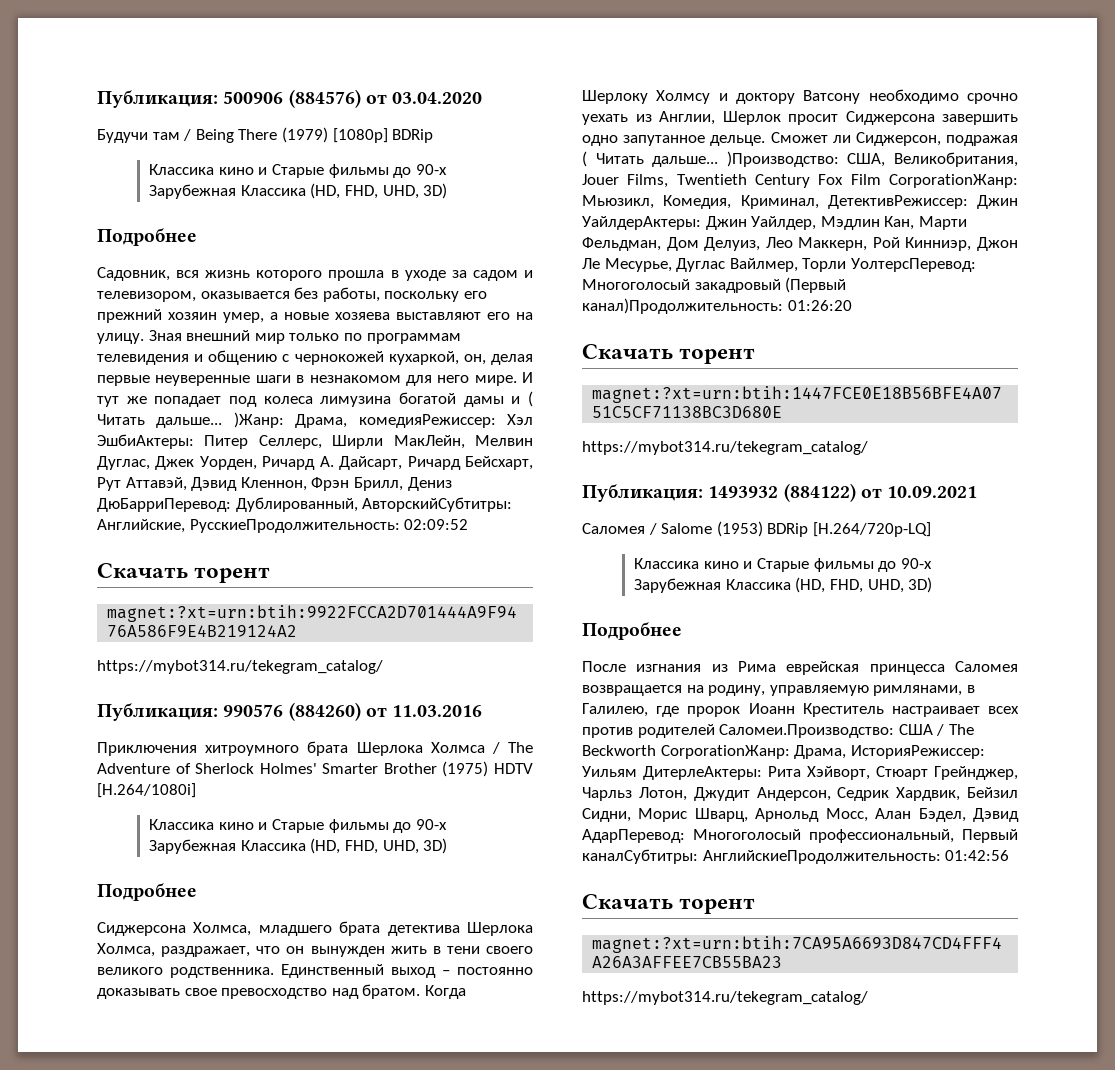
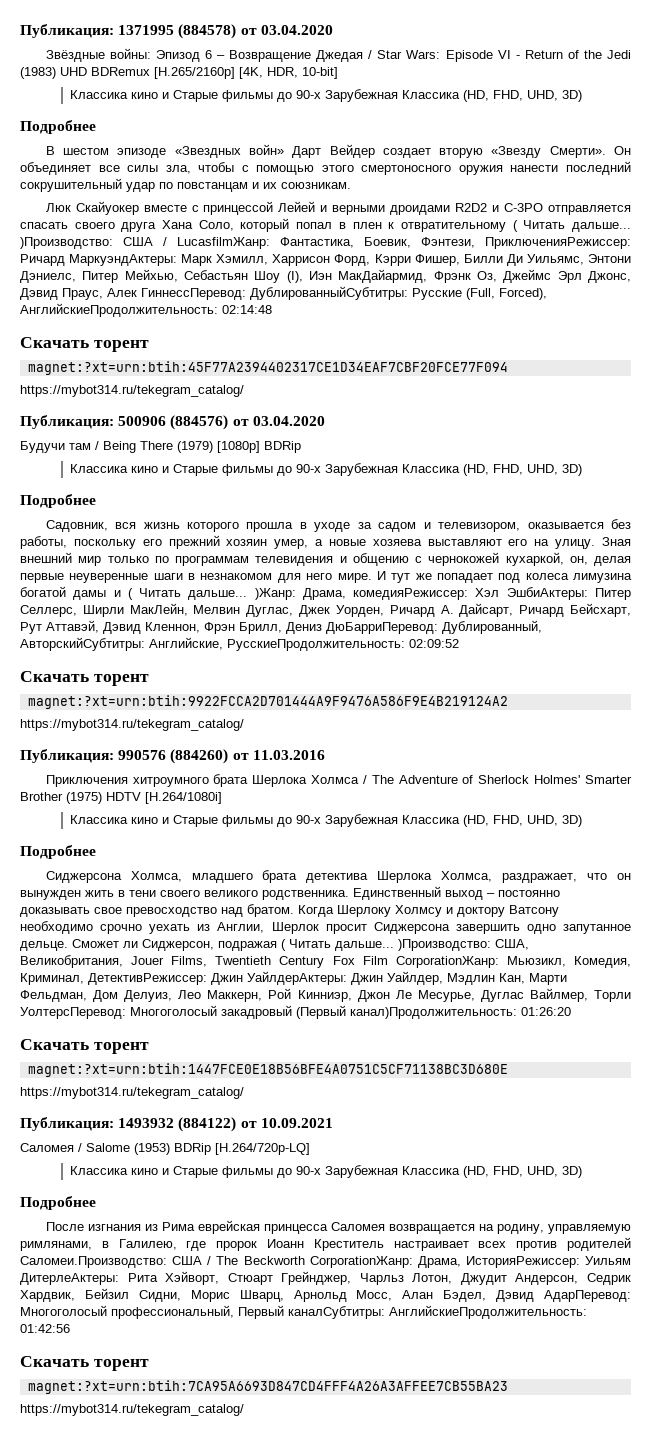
[97,90,218,108] Публикация: -> [20,24,333,39] [45,48,631,62] [20,67,338,79] [70,89,583,102] [20,120,96,134] [45,144,631,158] [20,161,631,175] [20,178,351,192] [45,201,631,215] [20,218,631,232] [20,237,631,249] [20,254,631,266] [20,269,631,283] [20,286,547,300] [20,303,272,317] [20,337,149,352] [27,361,508,375] [20,385,244,397] [20,415,114,429] Публикация: 1371995 (884578) от 03.04.2020 // Звёздные войны: Эпизод 6 – Возвращение Джедая / Star Wars: Episode VI - Return of the Jedi (1983) UHD BDRemux [H.265/2160p] [4K, HDR, 10-bit] // Классика кино и Старые фильмы до 90-х Зарубежная Классика (HD, FHD, UHD, 3D) // Подробнее // В шестом эпизоде «Звездных войн» Дарт Вейдер создает вторую «Звезду Смерти». Он объединяет все силы зла, чтобы с помощью этого смертоносного оружия нанести последний сокрушительный удар по повстанцам и их союзникам. // Люк Скайуокер вместе с принцессой Лейей и верными дроидами R2D2 и C-3PO отправляется спасать своего друга Хана Соло, который попал в плен к отвратительному ( Читать дальше... )Производство: США / LucasfilmЖанр: Фантастика, Боевик, Фэнтези, ПриключенияРежиссер: Ричард МаркуэндАктеры: Марк Хэмилл, Харрисон Форд, Кэрри Фишер, Билли Ди Уильямс, Энтони Дэниелс, Питер Мейхью, Себастьян Шоу (I), Иэн МакДайармид, Фрэнк Оз, Джеймс Эрл Джонс, Дэвид Праус, Алек ГиннессПеревод: ДублированныйСубтитры: Русские (Full, Forced), АнглийскиеПродолжительность: 02:14:48 // Скачать торент // magnet:?xt=urn:btih:45F77A2394402317CE1D34EAF7CBF20FCE77F094 // https://mybot314.ru/tekegram_catalog/ // Публикация:

